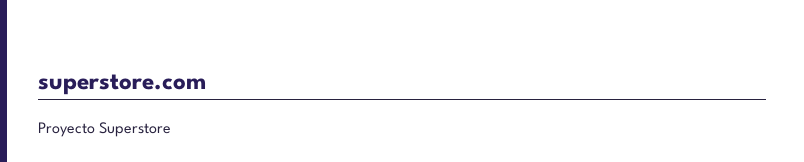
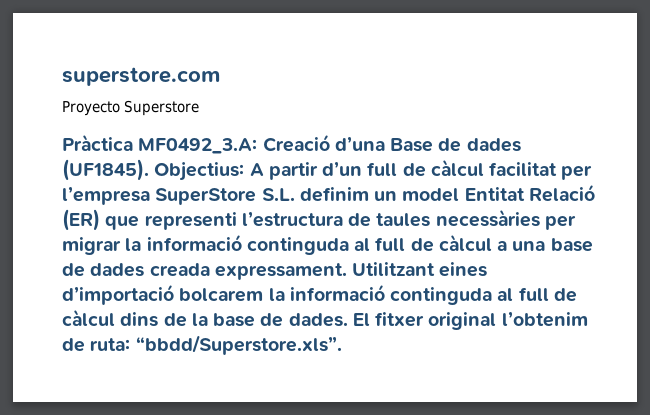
(172, 129) none -> [62,134,521,154] [62,159,593,181] [62,184,595,205] [62,209,576,231] [62,234,593,255] [62,262,488,280] [62,284,577,305] [62,309,588,330] [62,335,342,355] // Pràctica MF0492_3.A: Creació d’una Base de dades (UF1845). Objectius: A partir d’un full de càlcul facilitat per l’empresa SuperStore S.L. definim un model Entitat Relació (ER) que representi l’estructura de taules necessàries per migrar la informació continguda al full de càlcul a una base de dades creada expressament. Utilitzant eines d’importació bolcarem la informació continguda al full de càlcul dins de la base de dades. El fitxer original l’obtenim de ruta: “bbdd/Superstore.xls”.

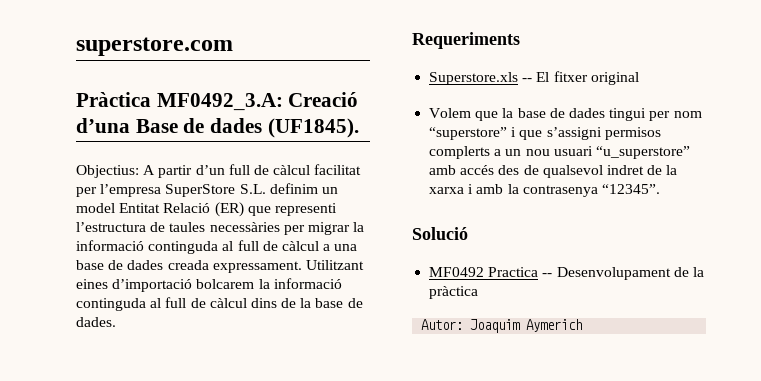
[62,100,199,116] // Proyecto Superstore -> (233, 46) none
(149, 170) none -> (359, 128) //
(348, 320) none -> [412,32,520,49] [429,72,533,85] // Requeriments // Superstore.xls --
[501,312,588,327] [62,335,342,355] l’obtenim de ruta: “bbdd/Superstore.xls”. -> [429,108,702,121] [429,127,661,140] [429,146,690,159] [429,165,678,178] [429,184,660,197] [412,227,468,240] [429,267,704,280] [429,286,479,299] [421,319,583,333] // Volem que la base de dades tingui per nom “superstore” i que s’assigni permisos complerts a un nou usuari “u_superstore” amb accés des de qualsevol indret de la xarxa i amb la contrasenya “12345”. // Solució // MF0492 Practica -- Desenvolupament de la pràctica // Autor: Joaquim Aymerich

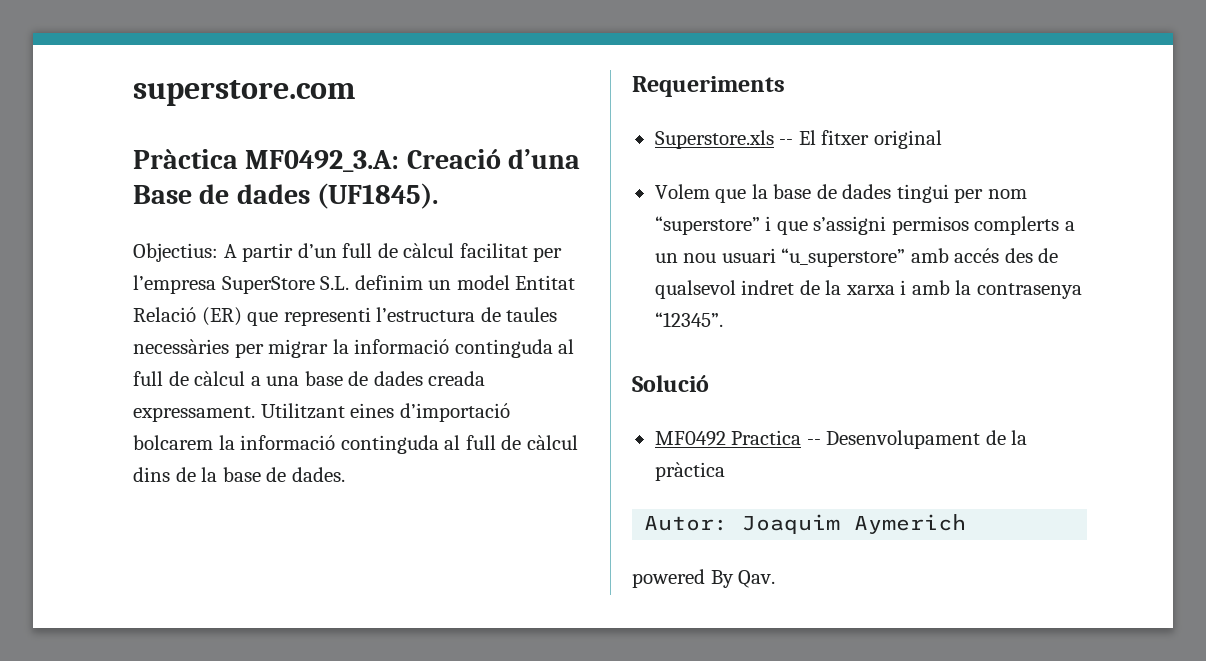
(583, 325) none -> [632,569,776,588] // powered By Qav.

